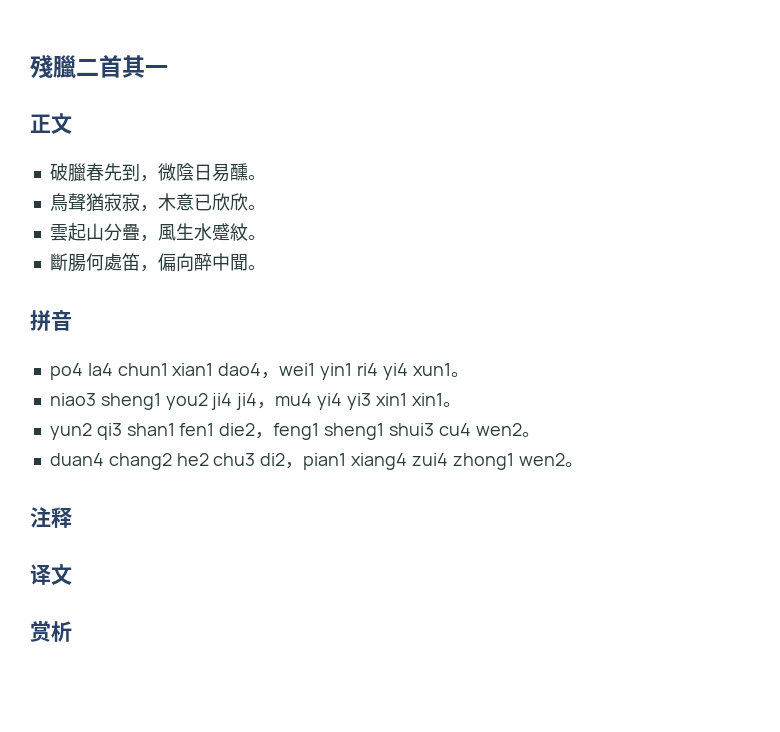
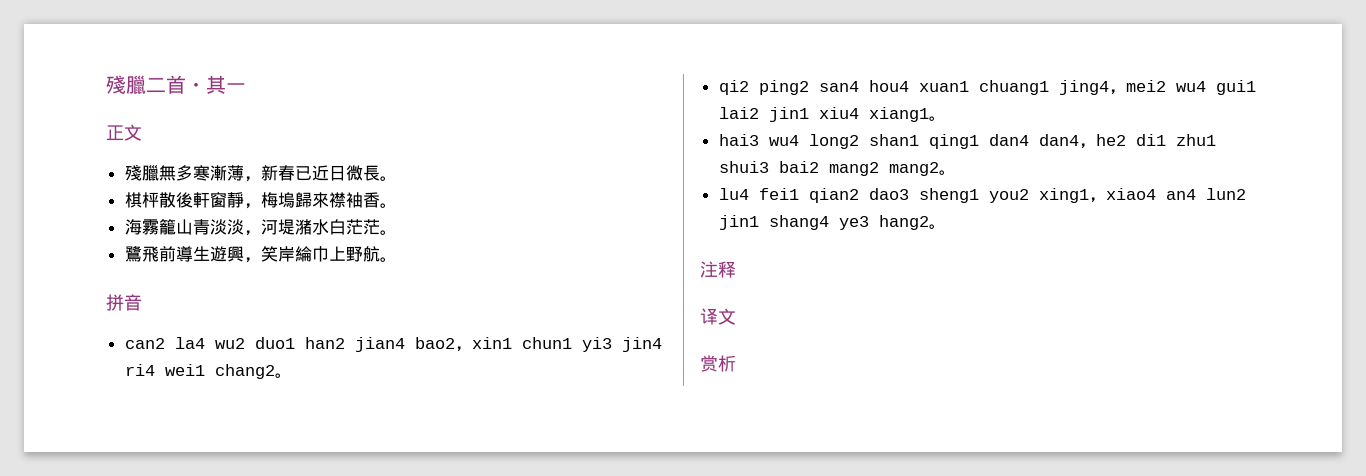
(122, 66) none -> [186,82,206,92] ・
[49,163,266,182] [49,193,266,212] [49,223,266,242] [49,253,266,272] [30,310,72,331] [49,363,469,380] [49,393,461,410] [49,423,540,440] [49,453,565,470] 破臘春先到，微陰日易醺。 // 鳥聲猶寂寂，木意已欣欣。 // 雲起山分疊，風生水蹙紋。 // 斷腸何處笛，偏向醉中聞。 // 拼音 // po4 la4 chun1 xian1 dao4，wei1 yin1 ri4 yi4 xun1。 // niao3 sheng1 you2 ji4 ji4，mu4 yi4 yi3 xin1 xin1。 // yun2 qi3 shan1 fen1 die2，feng1 sheng1 shui3 cu4 wen2。 // duan4 chang2 he2 chu3 di2，pian1 xiang4 zui4 zhong1 wen2 -> [124,164,397,182] [124,192,397,209] [124,219,397,236] [124,246,397,263] [106,294,142,311] [124,337,662,352] [124,364,292,379] [718,80,1256,95] [718,107,946,122] [718,134,1216,149] [718,161,956,176] [718,188,1246,203] [718,215,929,230] 殘臘無多寒漸薄，新春已近日微長。 // 棋枰散後軒窗靜，梅塢歸來襟袖香。 // 海霧籠山青淡淡，河堤潴水白茫茫。 // 鷺飛前導生遊興，笑岸綸巾上野航。 // 拼音 // can2 la4 wu2 duo1 han2 jian4 bao2，xin1 chun1 yi3 jin4 ri4 wei1 chang2。 // qi2 ping2 san4 hou4 xuan1 chuang1 jing4，mei2 wu4 gui1 lai2 jin1 xiu4 xiang1。 // hai3 wu4 long2 shan1 qing1 dan4 dan4，he2 di1 zhu1 shui3 bai2 mang2 mang2。 // lu4 fei1 qian2 dao3 sheng1 you2 xing1，xiao4 an4 lun2 jin1 shang4 ye3 hang2

